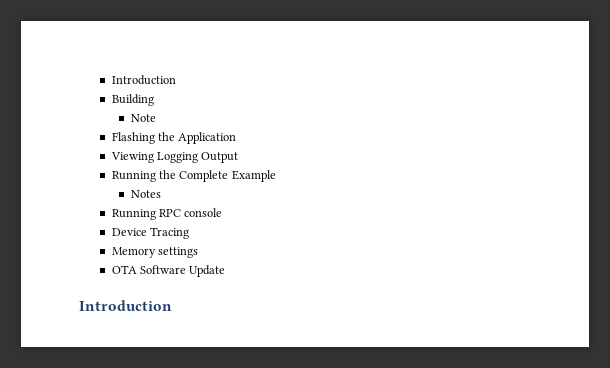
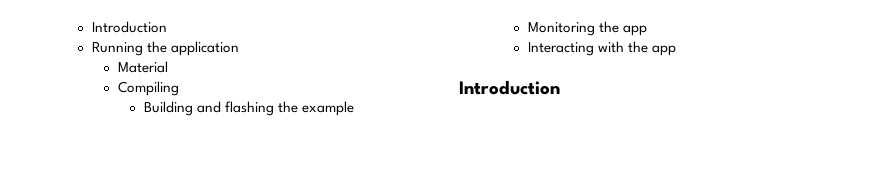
[111,94,154,106] [130,114,156,122] [111,132,237,144] [110,152,239,163] [111,170,276,182] [130,190,161,198] [111,208,223,220] [111,227,190,239] [111,247,199,258] [111,265,226,277] Building // Note // Flashing the Application // Viewing Logging Output // Running the Complete Example // Notes // Running RPC console // Device Tracing // Memory settings // OTA Software Update -> [91,41,239,56] [117,61,168,73] [117,81,179,96] [143,101,354,116] [527,21,647,36] [527,41,676,56] Running the application // Material // Compiling // Building and flashing the example // Monitoring the app // Interacting with the app

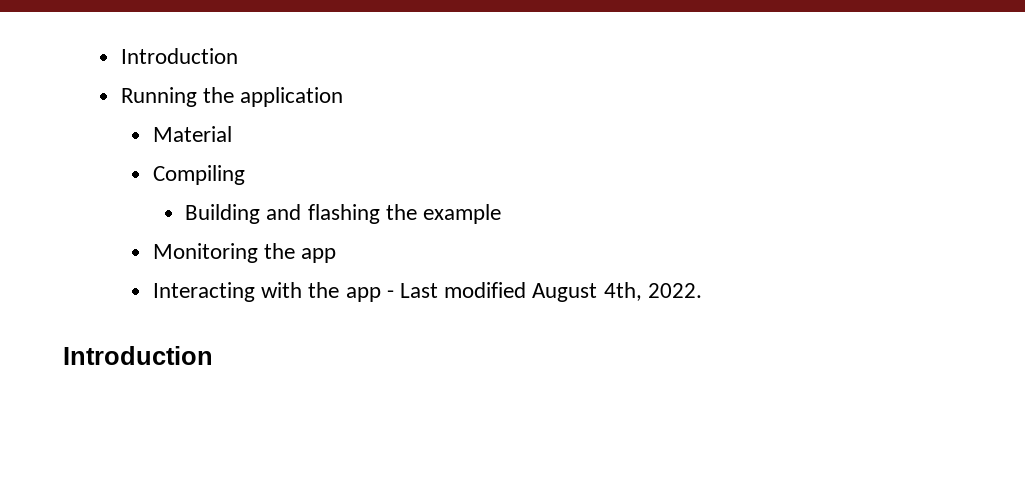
(676, 50) none -> [386,282,702,302] - Last modified August 4th, 2022.

